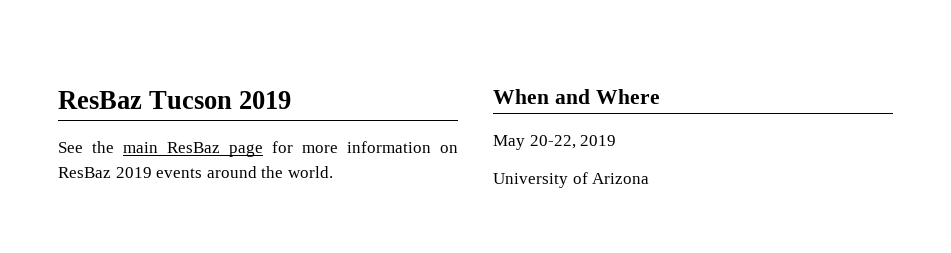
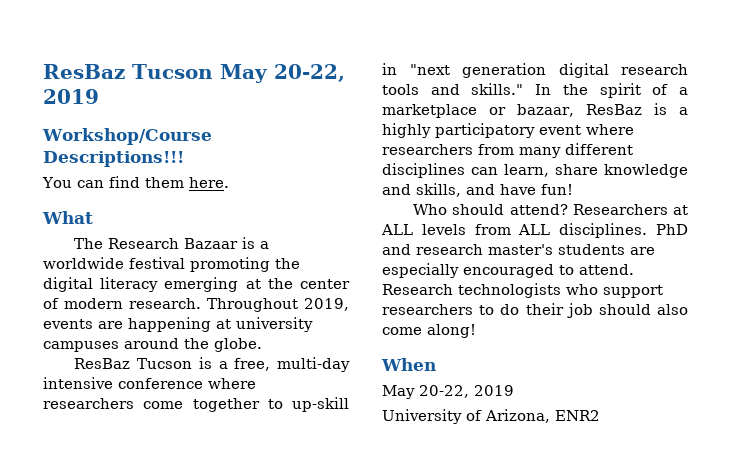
[58,91,292,109] [58,141,458,157] [58,166,333,178] ResBaz Tucson 2019 // See the main ResBaz page for more information on ResBaz 2019 events around the world. -> [43,64,345,83] [43,89,99,104] [42,128,212,145] [43,151,184,167] [42,176,229,188] [42,211,93,224] [74,237,270,249] [43,257,300,272] [43,277,350,292] [43,298,349,312] [43,317,313,332] [43,338,262,352] [74,357,351,372] [43,377,256,389] [43,397,349,412] [382,63,688,78] [382,83,688,98] [382,103,688,118] [382,123,634,138] [382,143,633,158] [382,163,688,178] [382,183,573,197] [413,204,688,215] [381,223,688,238] [382,244,655,255] [382,263,634,278] [382,283,663,298] [382,303,688,318] [382,324,476,338] ResBaz Tucson May 20-22, 2019 // Workshop/Course Descriptions!!! // You can find them here. // What // The Research Bazaar is a worldwide festival promoting the digital literacy emerging at the center of modern research. Throughout 2019, events are happening at university campuses around the globe. // ResBaz Tucson is a free, multi-day intensive conference where researchers come together to up-skill in "next generation digital research tools and skills." In the spirit of a marketplace or bazaar, ResBaz is a highly participatory event where researchers from many different disciplines can learn, share knowledge and skills, and have fun! // Who should attend? Researchers at ALL levels from ALL disciplines. PhD and research master's students are especially encouraged to attend. Research technologists who support researchers to do their job should also come along!
[554,89,660,104] and Where -> (436, 364) none
[592,173,650,184] Arizona -> [485,409,600,423] Arizona, ENR2

